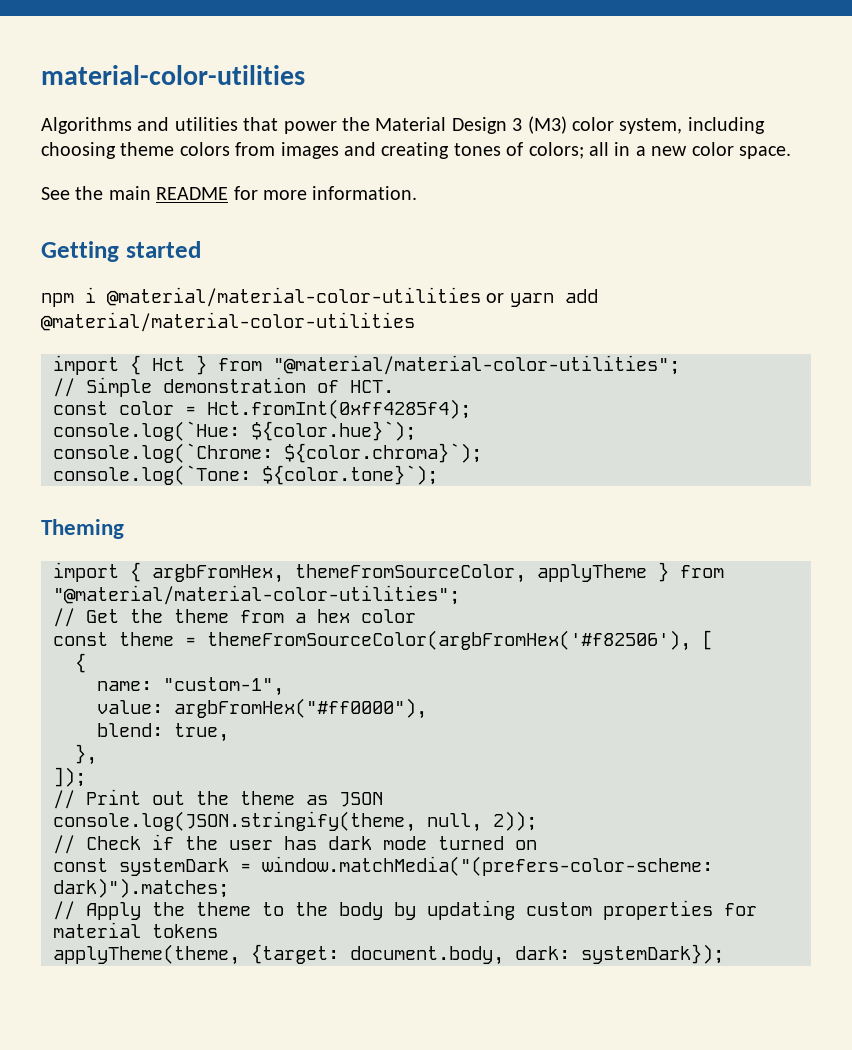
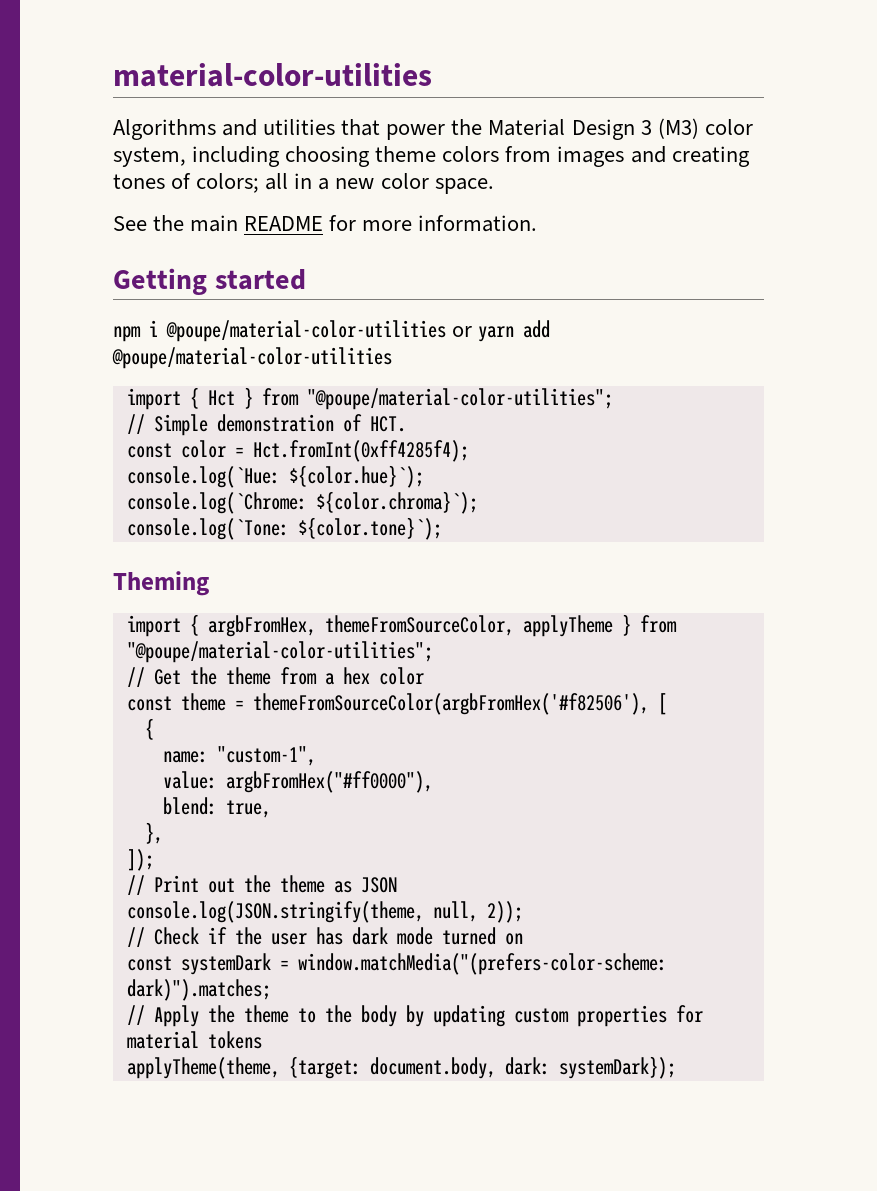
[107,287,481,307] @material/material-color-utilities -> [166,320,446,342] @poupe/material-color-utilities
[41,312,415,332] @material/material-color-utilities -> [112,347,392,369] @poupe/material-color-utilities
[273,355,680,375] "@material/material-color-utilities"; -> [306,388,613,410] "@poupe/material-color-utilities";
[53,585,460,605] "@material/material-color-utilities"; -> [126,641,433,663] "@poupe/material-color-utilities";

